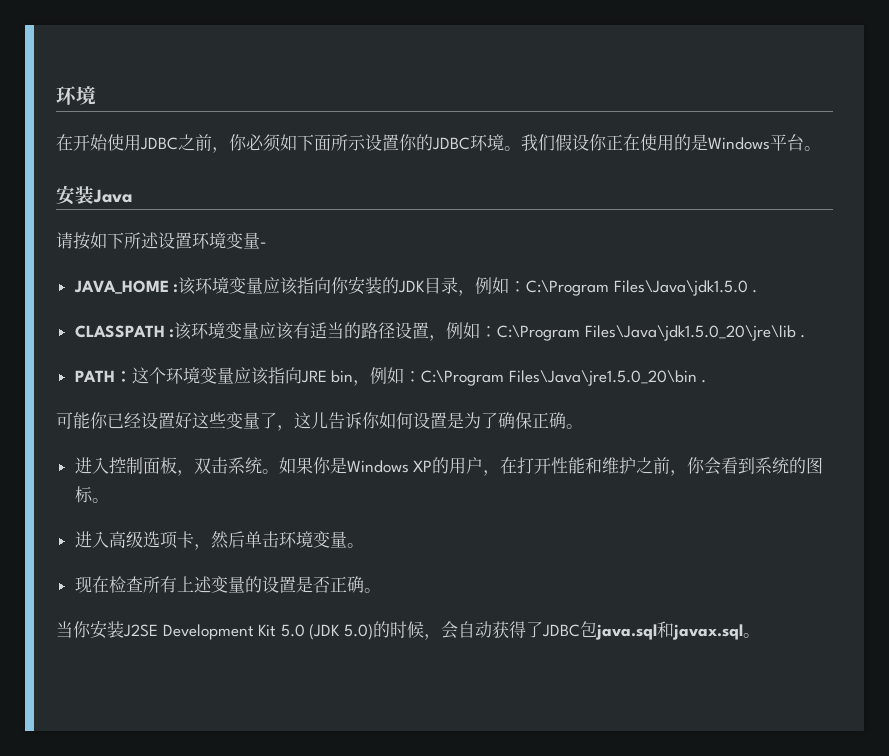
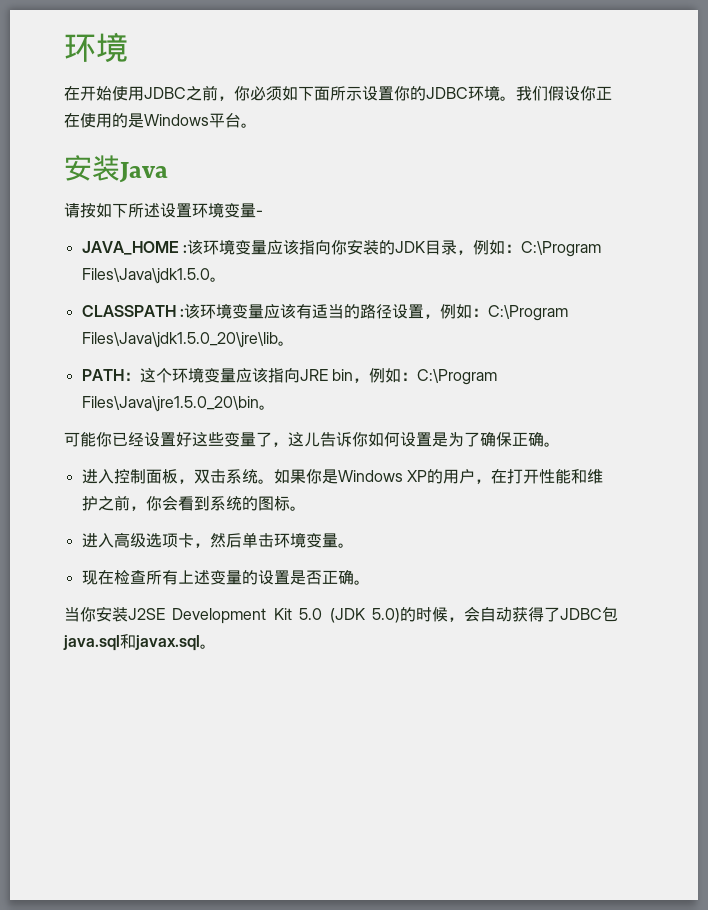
[752,290,758,293] . -> [209,277,226,282] 。
[800,335,806,338] . -> [277,341,294,346] 。
[701,380,707,383] . -> [258,405,275,410] 。

